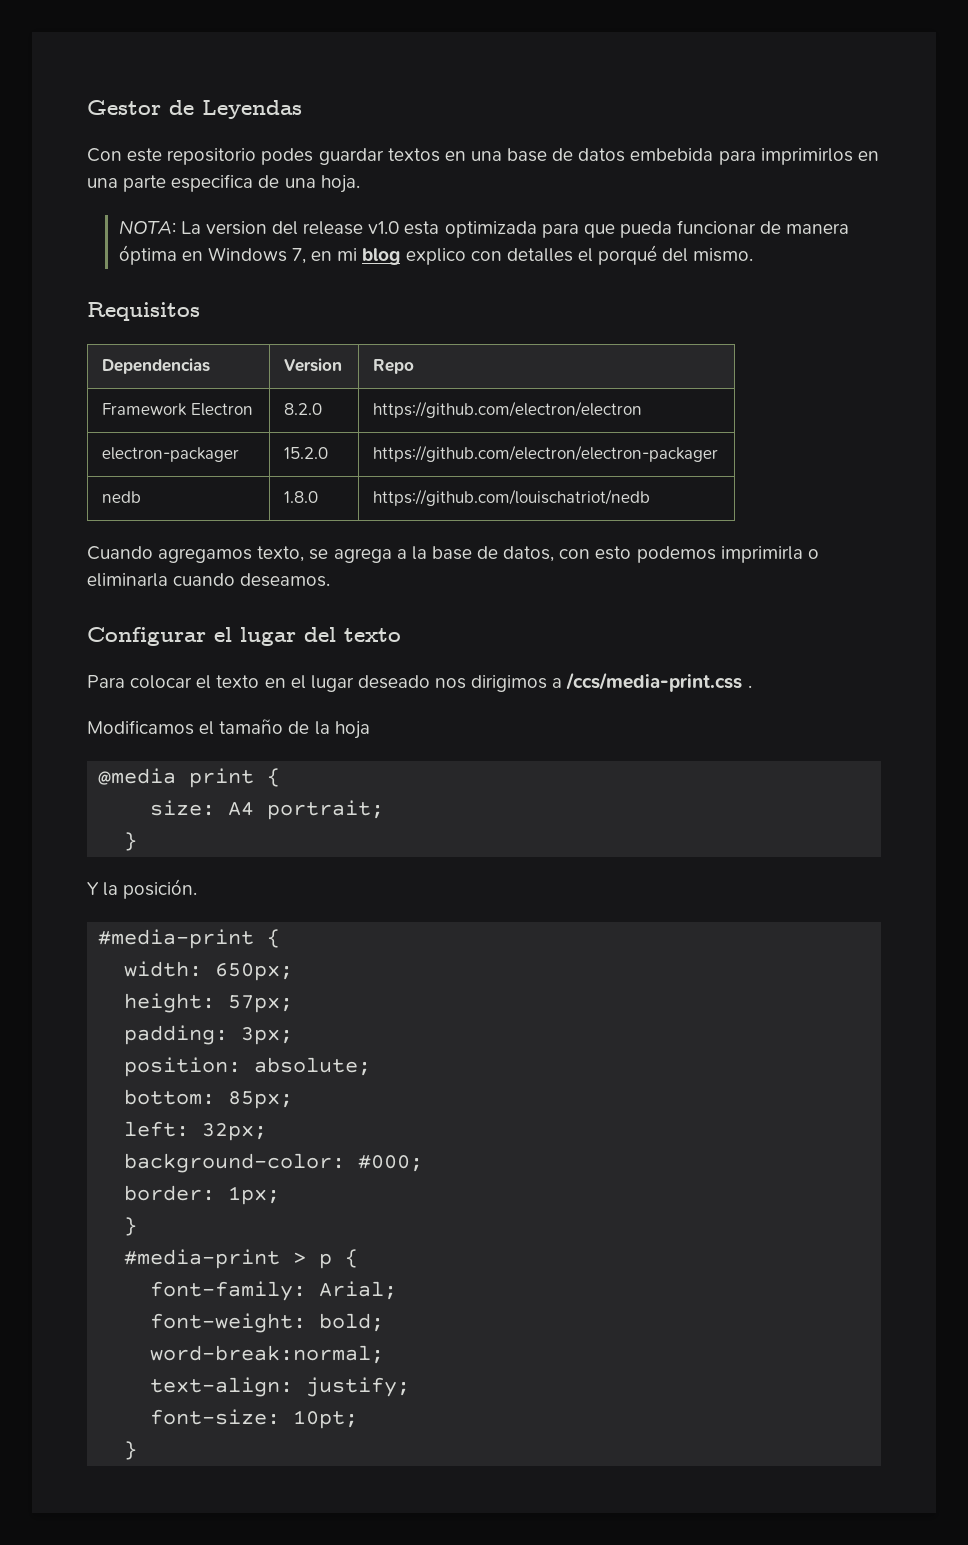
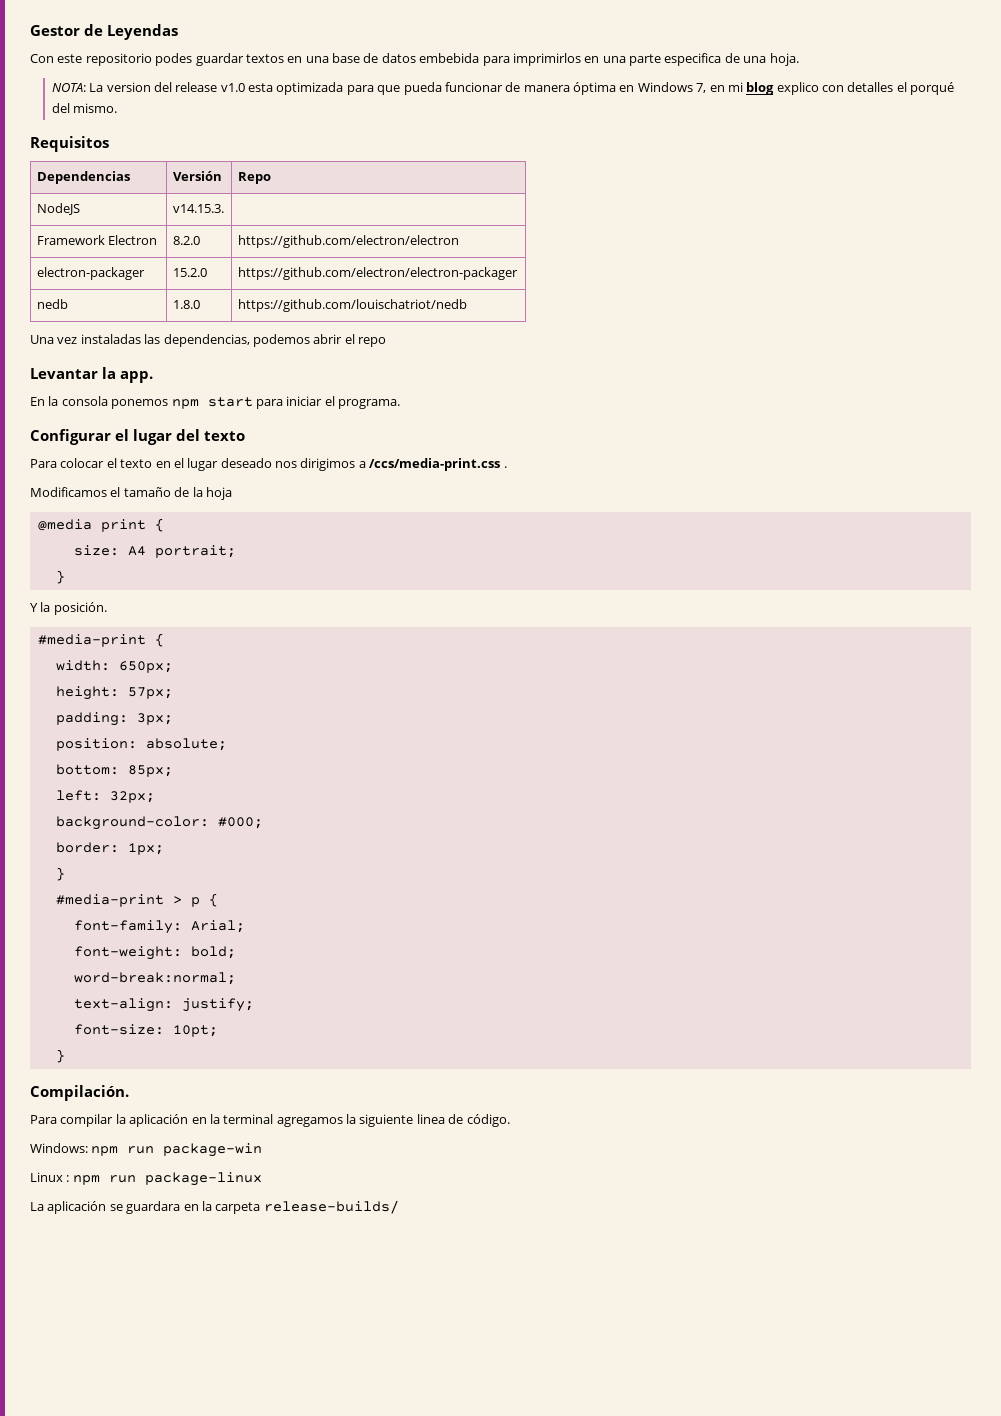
[283,358,342,372] Version -> [172,171,222,181] Versión
(414, 366) none -> [36,203,80,215] [172,204,224,213] // NodeJS | v14.15.3. |
[87,546,819,563] [87,573,331,587] Cuando agregamos texto, se agrega a la base de datos, con esto podemos imprimirla o eliminarla cuando deseamos. -> [30,334,386,347] [30,367,153,383] [30,396,400,409] Una vez instaladas las dependencias, podemos abrir el repo // Levantar la app. // En la consola ponemos npm start para iniciar el programa.
(138, 1450) none -> [30,1085,129,1101] [30,1114,510,1127] [30,1143,263,1157] [30,1172,262,1186] [30,1200,399,1214] // Compilación. // Para compilar la aplicación en la terminal agregamos la siguiente linea de código. // Windows: npm run package-win // Linux : npm run package-linux // La aplicación se guardara en la carpeta release-builds/

